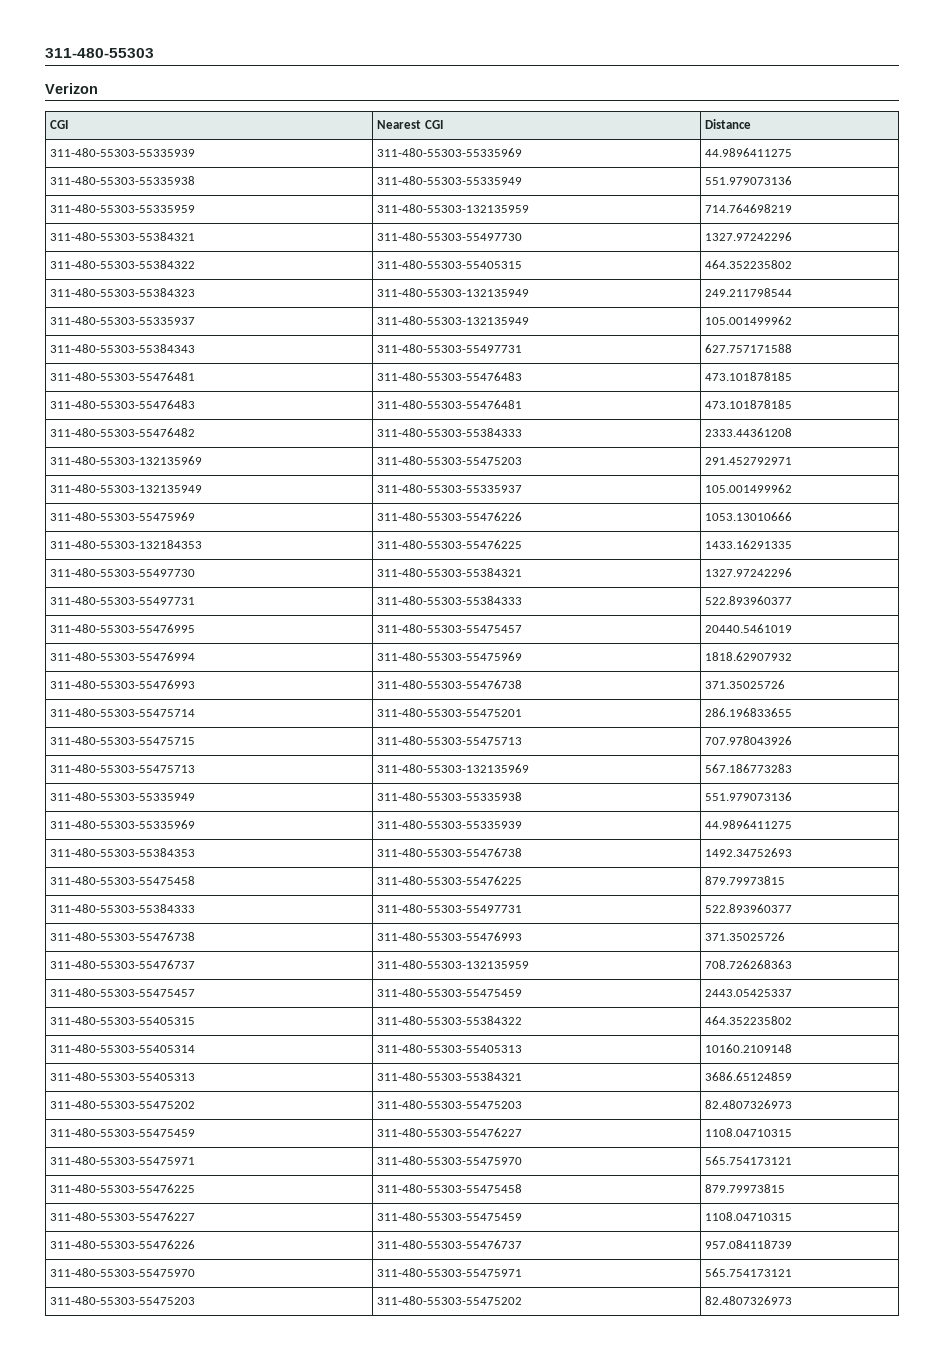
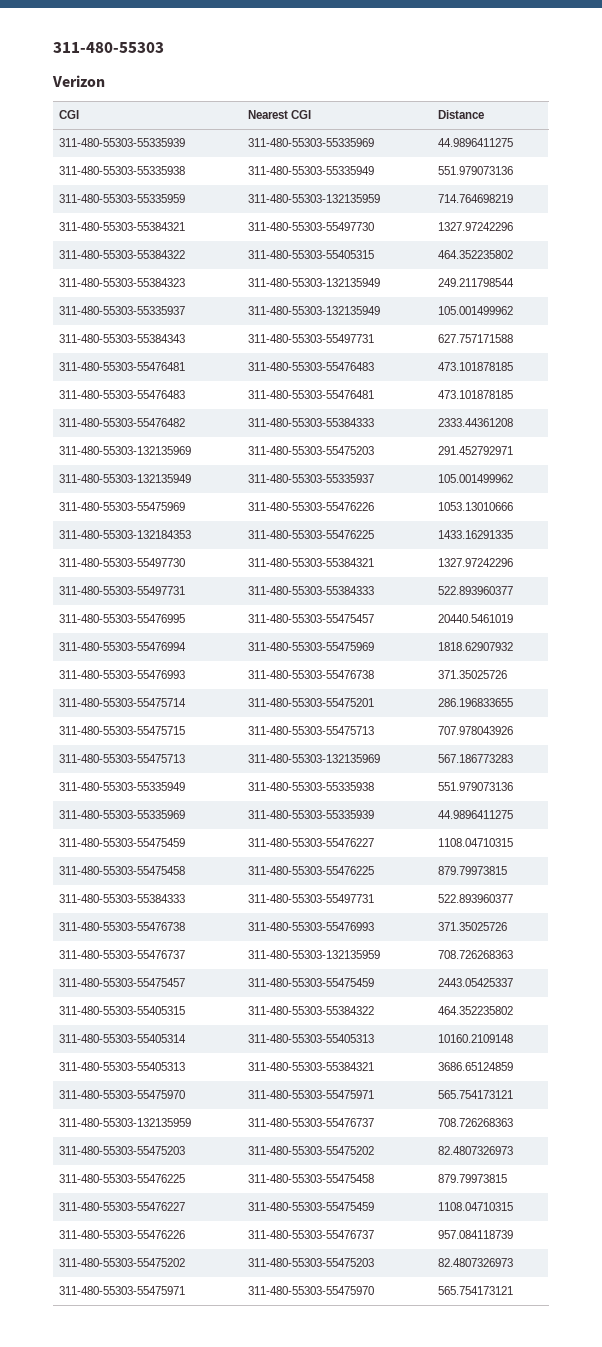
[50,848,196,857] [377,848,523,857] [705,848,793,857] 311-480-55303-55384353 | 311-480-55303-55476738 | 1492.34752693 -> [58,838,185,847] [247,838,374,847] [437,838,513,847] 311-480-55303-55475459 | 311-480-55303-55476227 | 1108.04710315
[50,1100,196,1109] [377,1100,523,1109] [705,1100,793,1109] [50,1128,196,1137] [377,1128,523,1137] [705,1128,793,1137] [50,1156,196,1165] [377,1156,523,1165] [705,1156,793,1165] 311-480-55303-55475202 | 311-480-55303-55475203 | 82.4807326973 // 311-480-55303-55475459 | 311-480-55303-55476227 | 1108.04710315 // 311-480-55303-55475971 | 311-480-55303-55475970 | 565.754173121 -> [58,1090,185,1099] [247,1090,374,1099] [437,1090,513,1099] [58,1118,191,1127] [247,1118,374,1127] [437,1118,513,1127] [58,1146,185,1155] [247,1146,374,1155] [437,1146,513,1155] 311-480-55303-55475970 | 311-480-55303-55475971 | 565.754173121 // 311-480-55303-132135959 | 311-480-55303-55476737 | 708.726268363 // 311-480-55303-55475203 | 311-480-55303-55475202 | 82.4807326973
[50,1268,196,1277] [377,1268,523,1277] [705,1268,793,1277] [50,1296,196,1305] [377,1296,523,1305] [705,1296,793,1305] 311-480-55303-55475970 | 311-480-55303-55475971 | 565.754173121 // 311-480-55303-55475203 | 311-480-55303-55475202 | 82.4807326973 -> [58,1258,185,1267] [247,1258,374,1267] [437,1258,513,1267] [58,1286,185,1295] [247,1286,374,1295] [437,1286,513,1295] 311-480-55303-55475202 | 311-480-55303-55475203 | 82.4807326973 // 311-480-55303-55475971 | 311-480-55303-55475970 | 565.754173121

